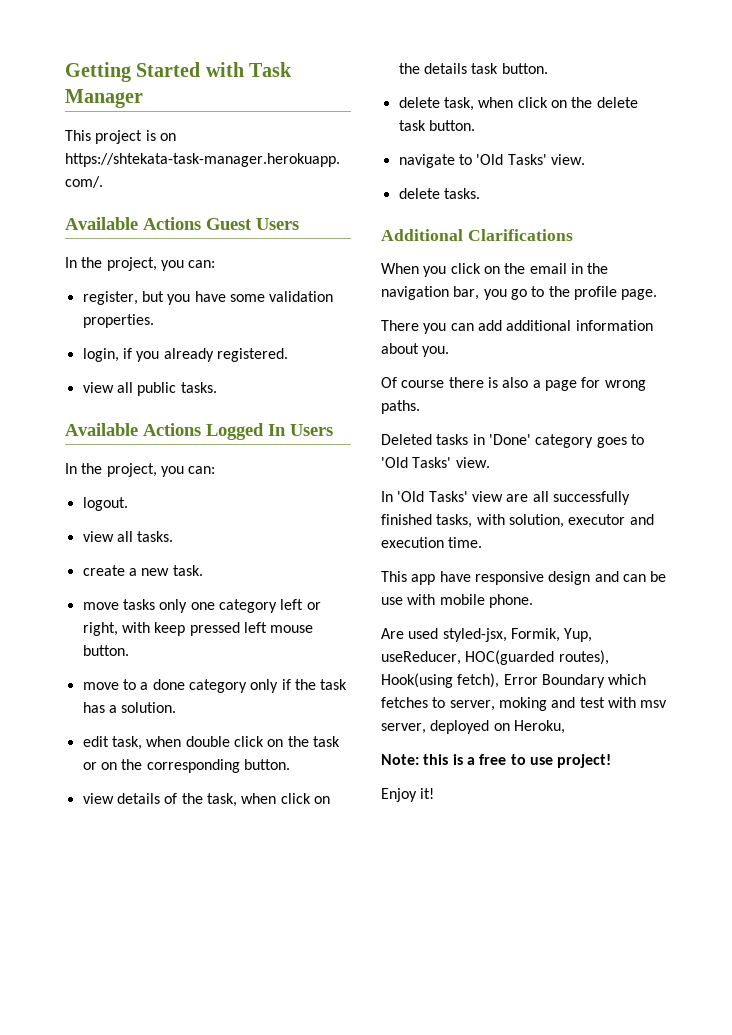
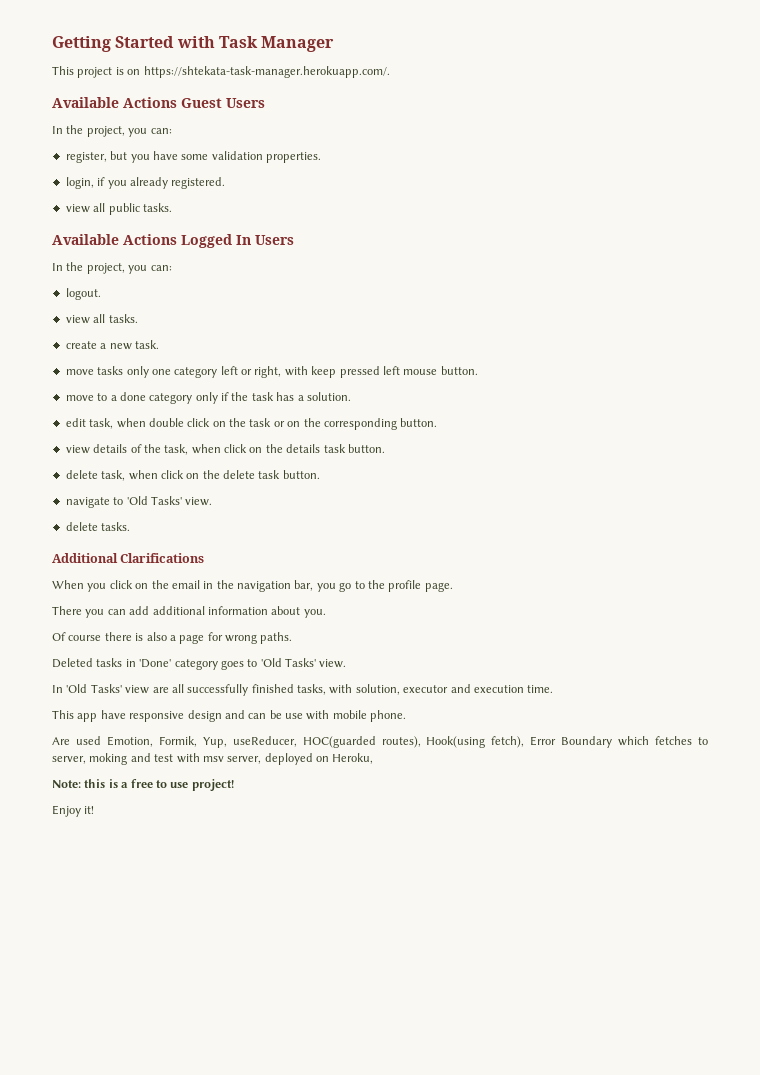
[442,628,507,642] styled-jsx, -> [106,736,153,747] Emotion,

